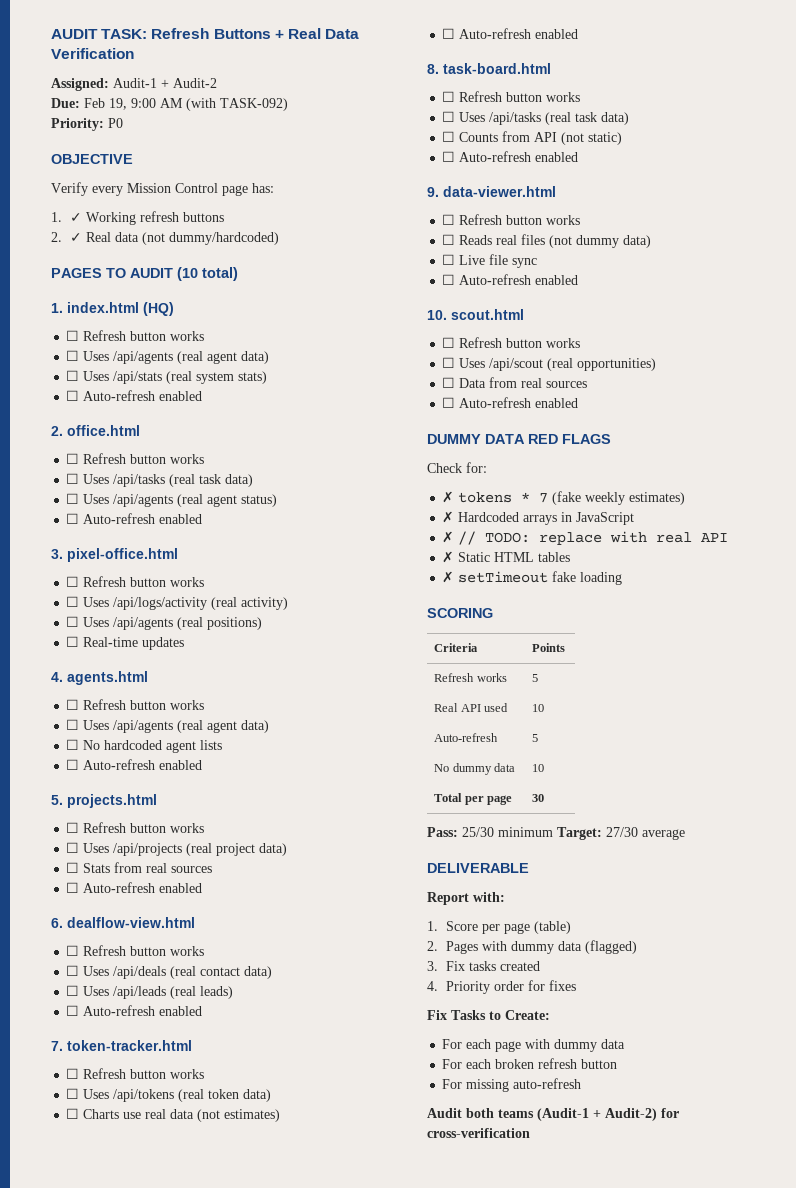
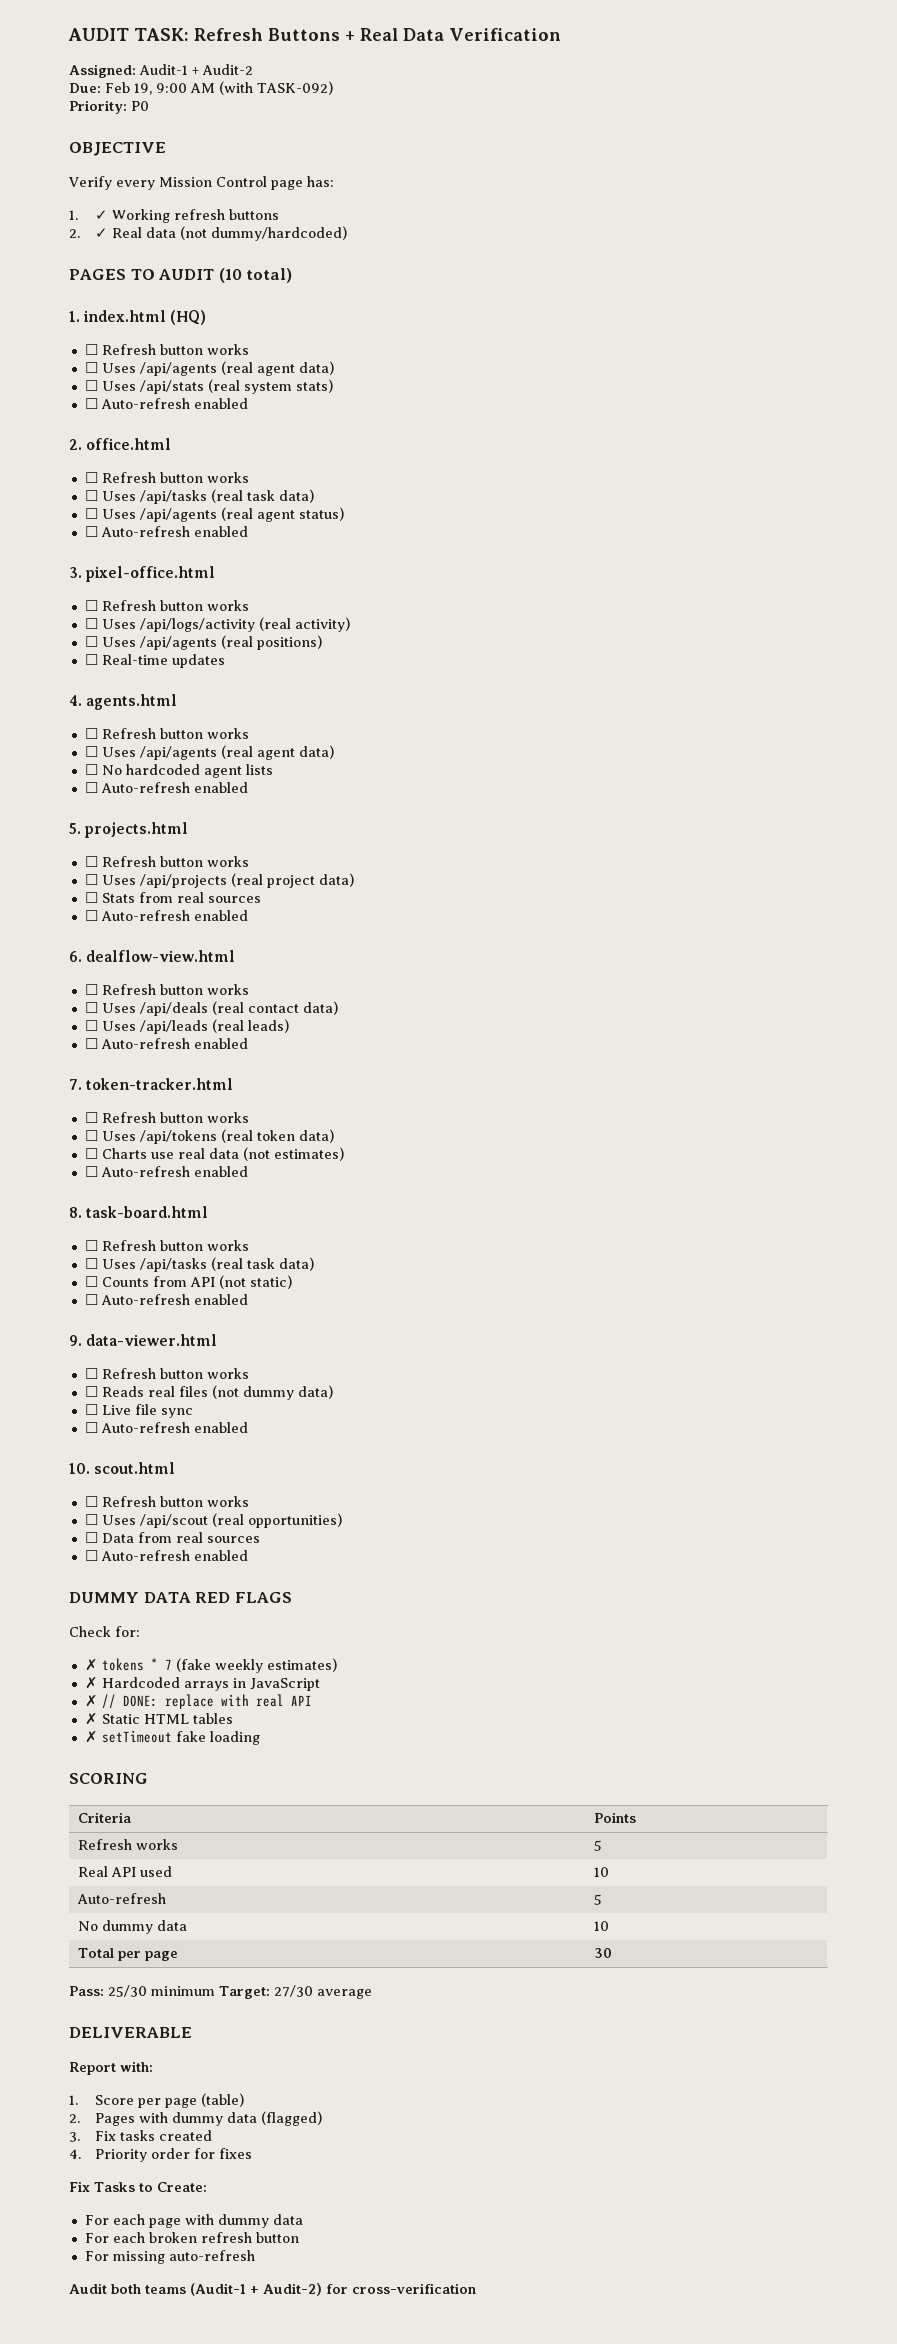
[485,532,531,543] TODO: -> [122,1695,158,1707] DONE:

